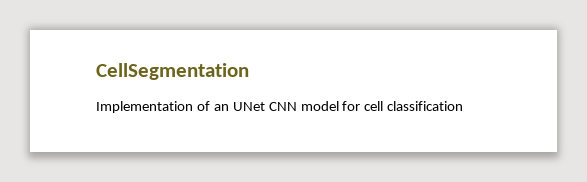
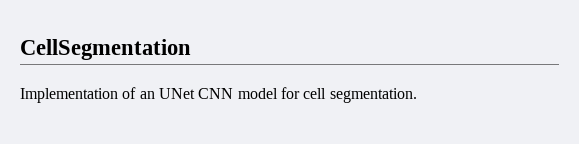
[387,101,464,111] classification -> [329,88,417,103] segmentation.

